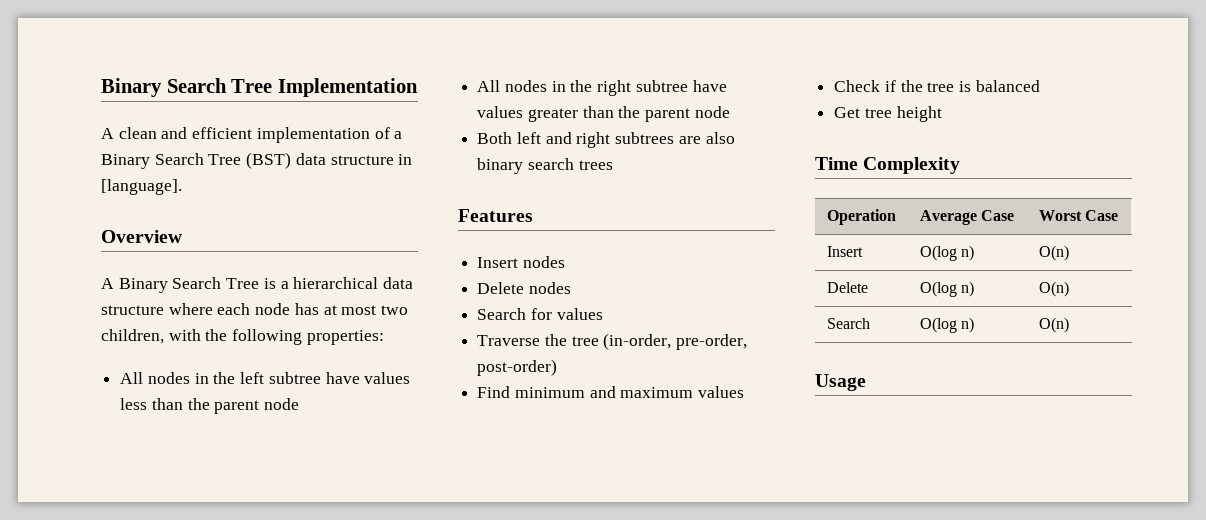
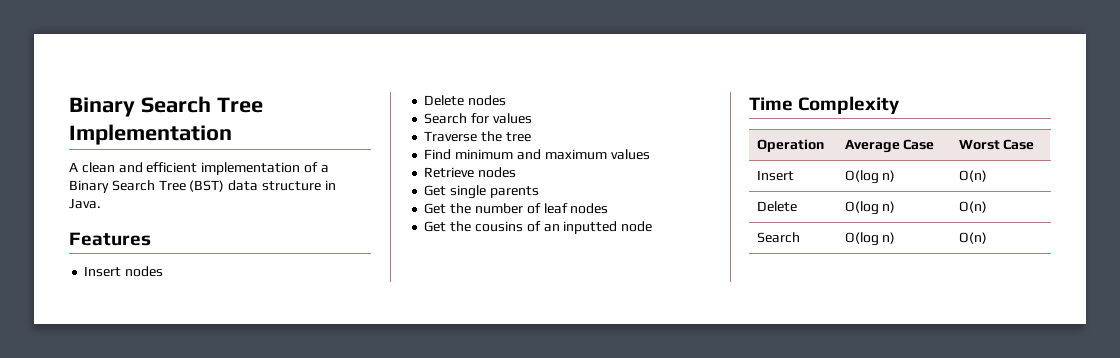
[101,179,182,195] [101,230,182,243] [101,277,414,293] [101,303,409,315] [101,329,384,345] [120,372,411,384] [120,398,300,414] [477,80,727,96] [477,106,730,122] [477,132,735,148] [477,158,613,174] [language]. // Overview // A Binary Search Tree is a hierarchical data structure where each node has at most two children, with the following properties: // All nodes in the left subtree have values less than the parent node // All nodes in the right subtree have values greater than the parent node // Both left and right subtrees are also binary search trees -> [69,198,101,209] Java.
[603,333,748,350] [477,359,558,376] (in-order, pre-order, post-order) -> (531, 137) none
[834,80,1040,92] [834,106,942,122] Check if the tree is balanced // Get tree height -> [424,167,517,178] [424,185,539,199] [424,203,609,214] [424,221,653,234] Retrieve nodes // Get single parents // Get the number of leaf nodes // Get the cousins of an inputted node
[815,374,866,391] // Usage -> (987, 238) none

